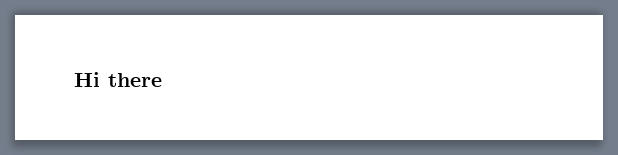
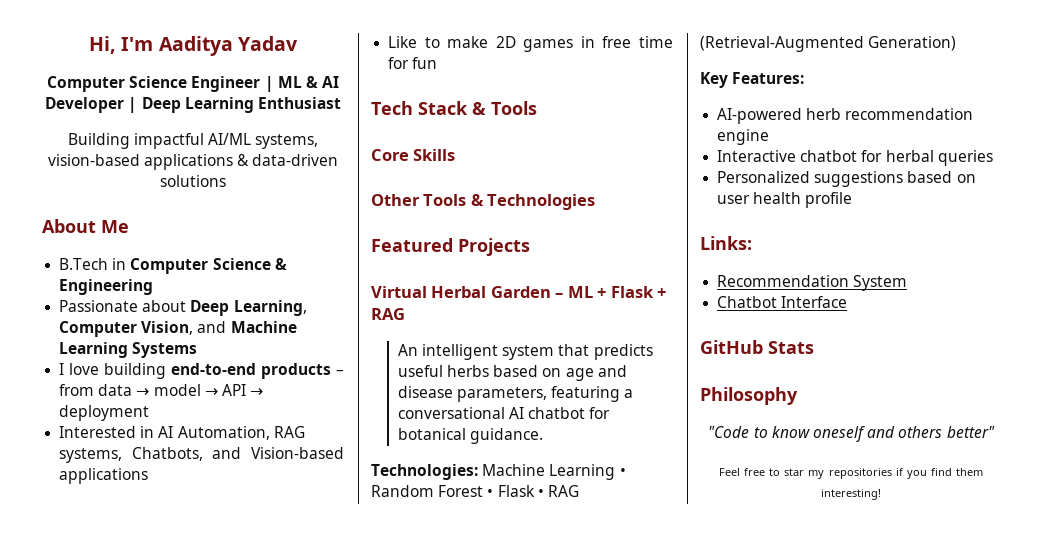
[74,72,162,87] Hi there -> [89,36,298,56] [46,76,340,92] [45,97,341,113] [67,133,319,149] [47,154,339,170] [160,175,226,187] [42,219,129,233] [59,258,287,274] [59,279,154,295] [59,300,307,316] [59,321,297,337] [59,342,198,358] [59,363,344,379] [59,384,264,396] [59,405,150,421] [59,426,305,440] [59,447,344,463] [59,468,149,484] [388,36,673,52] [388,57,438,69] [371,101,537,115] [371,149,456,161] [371,194,596,210] [371,238,530,256] [371,286,667,298] [371,308,405,320] [397,344,653,360] [397,365,627,381] [397,386,634,402] [397,407,611,419] [397,428,543,444] [371,464,626,480] [371,485,579,497] [700,36,957,52] [700,72,805,88] [717,108,974,124] [717,129,770,145] [717,150,993,166] [717,171,976,187] [717,192,853,208] [700,236,752,250] [717,275,908,291] [717,296,848,308] [700,340,814,354] [700,387,798,405] [708,426,995,442] [718,468,984,479] [821,489,881,500] Hi, I'm Aaditya Yadav // Computer Science Engineer | ML & AI Developer | Deep Learning Enthusiast // Building impactful AI/ML systems, vision-based applications & data-driven solutions // About Me // B.Tech in Computer Science & Engineering // Passionate about Deep Learning, Computer Vision, and Machine Learning Systems // I love building end-to-end products – from data → model → API → deployment // Interested in AI Automation, RAG systems, Chatbots, and Vision-based applications // Like to make 2D games in free time for fun // Tech Stack & Tools // Core Skills // Other Tools & Technologies // Featured Projects // Virtual Herbal Garden – ML + Flask + RAG // An intelligent system that predicts useful herbs based on age and disease parameters, featuring a conversational AI chatbot for botanical guidance. // Technologies: Machine Learning • Random Forest • Flask • RAG (Retrieval-Augmented Generation) // Key Features: // AI-powered herb recommendation engine // Interactive chatbot for herbal queries // Personalized suggestions based on user health profile // Links: // Recommendation System // Chatbot Interface // GitHub Stats // Philosophy // "Code to know oneself and others better" // Feel free to star my repositories if you find them interesting!

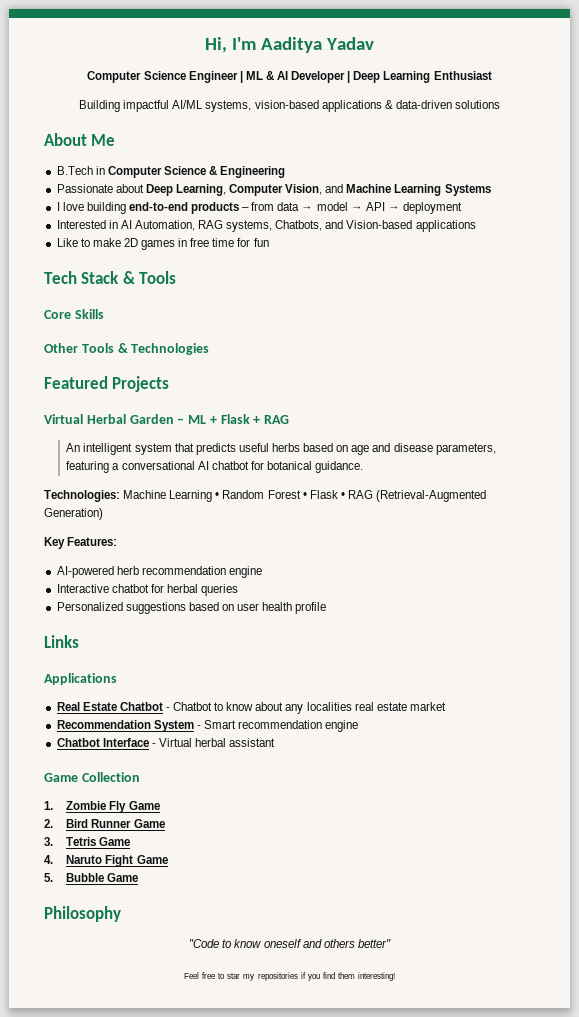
[700,236,752,250] [717,275,908,291] [717,296,848,308] [700,340,814,354] Links: // Recommendation System // Chatbot Interface // GitHub Stats -> [44,635,79,648] [44,673,117,685] [56,702,446,714] [56,720,359,732] [56,738,276,747] [44,772,140,782] [44,801,160,813] [44,819,165,828] [44,837,131,846] [44,855,168,867] [44,873,139,882] Links // Applications // Real Estate Chatbot - Chatbot to know about any localities real estate market // Recommendation System - Smart recommendation engine // Chatbot Interface - Virtual herbal assistant // Game Collection // 1. Zombie Fly Game // 2. Bird Runner Game // 3. Tetris Game // 4. Naruto Fight Game // 5. Bubble Game

